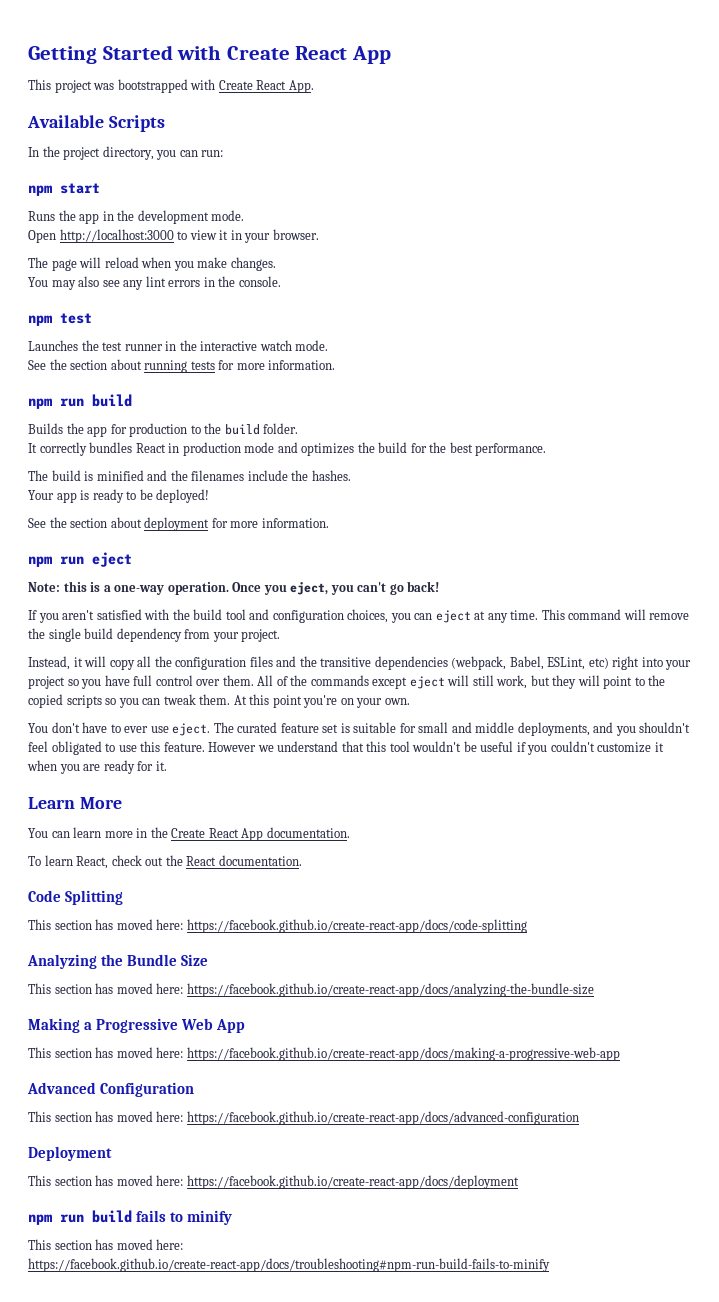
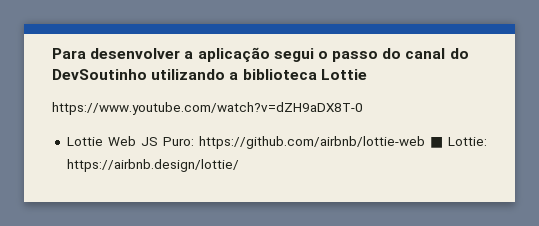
[28,45,391,64] [28,79,314,93] [27,115,165,132] [28,146,224,160] [28,183,100,196] [28,210,245,224] [28,229,319,243] [28,257,276,271] [28,276,281,290] [28,313,92,326] [28,340,329,351] [28,359,336,373] [28,394,132,409] [28,423,299,437] [28,442,547,456] [28,470,351,481] [28,489,210,503] [28,517,329,531] [28,552,132,567] [28,581,440,595] [28,609,690,623] [28,628,281,642] [28,656,692,670] [28,675,666,689] [28,694,410,708] [28,722,691,736] [28,741,664,755] [27,760,167,774] [28,797,122,809] [28,827,350,841] [28,855,302,869] [28,890,124,905] [28,919,527,933] [27,954,209,969] [28,983,594,997] [28,1018,246,1033] [28,1047,620,1061] [27,1082,195,1097] [28,1111,579,1125] [28,1146,112,1161] [28,1175,519,1189] [28,1210,233,1225] [28,1239,184,1250] [28,1258,550,1272] Getting Started with Create React App // This project was bootstrapped with Create React App. // Available Scripts // In the project directory, you can run: // npm start // Runs the app in the development mode. // Open http://localhost:3000 to view it in your browser. // The page will reload when you make changes. // You may also see any lint errors in the console. // npm test // Launches the test runner in the interactive watch mode. // See the section about running tests for more information. // npm run build // Builds the app for production to the build folder. // It correctly bundles React in production mode and optimizes the build for the best performance. // The build is minified and the filenames include the hashes. // Your app is ready to be deployed! // See the section about deployment for more information. // npm run eject // Note: this is a one-way operation. Once you eject, you can't go back! // If you aren't satisfied with the build tool and configuration choices, you can eject at any time. This command will remove the single build dependency from your project. // Instead, it will copy all the configuration files and the transitive dependencies (webpack, Babel, ESLint, etc) right into your project so you have full control over them. All of the commands except eject will still work, but they will point to the copied scripts so you can tweak them. At this point you're on your own. // You don't have to ever use eject. The curated feature set is suitable for small and middle deployments, and you shouldn't feel obligated to use this feature. However we understand that this tool wouldn't be useful if you couldn't customize it when you are ready for it. // Learn More // You can learn more in the Create React App documentation. // To learn React, check out the React documentation. // Code Splitting // This section has moved here: https://facebook.github.io/create-react-app/docs/code-splitting // Analyzing the Bundle Size // This section has moved here: https://facebook.github.io/create-react-app/docs/analyzing-the-bundle-size // Making a Progressive Web App // This section has moved here: https://facebook.github.io/create-react-app/docs/making-a-progressive-web-app // Advanced Configuration // This section has moved here: https://facebook.github.io/create-react-app/docs/advanced-configuration // Deployment // This section has moved here: https://facebook.github.io/create-react-app/docs/deployment // npm run build fails to minify // This section has moved here: https://facebook.github.io/create-react-app/docs/troubleshooting#npm-run-build-fails-to-minify -> [52,47,469,62] [52,69,367,80] [52,102,363,115] [66,136,487,149] [66,159,239,172] Para desenvolver a aplicação segui o passo do canal do DevSoutinho utilizando a biblioteca Lottie // https://www.youtube.com/watch?v=dZH9aDX8T-0 // Lottie Web JS Puro: https://github.com/airbnb/lottie-web ■ Lottie: https://airbnb.design/lottie/

